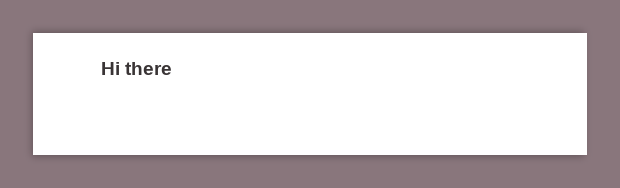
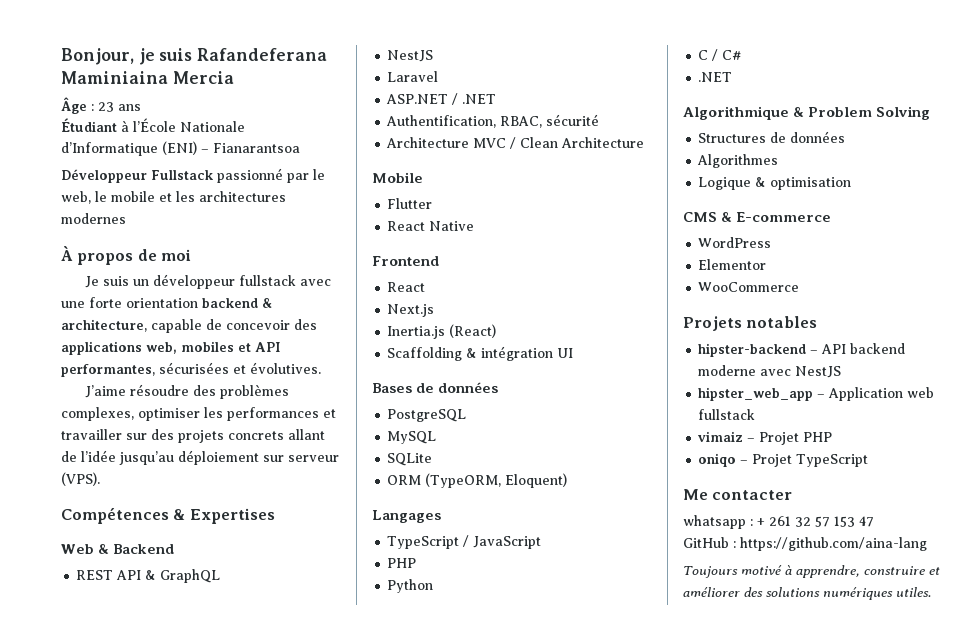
[101,62,173,75] Hi there -> [61,48,328,65] [61,71,234,84] [61,97,141,114] [61,118,245,132] [61,141,300,156] [61,168,325,183] [61,191,286,204] [61,213,126,224] [61,246,192,265] [84,274,331,289] [61,297,272,308] [61,319,317,333] [61,341,280,355] [61,362,321,377] [84,384,289,399] [61,407,336,421] [61,429,325,443] [61,450,339,465] [61,472,100,486] [61,507,275,524] [61,544,175,554] [76,569,221,583] [387,50,434,62] [387,71,439,82] [386,93,497,105] [386,114,600,128] [386,137,645,149] [372,172,423,183] [387,198,433,209] [387,221,475,231] [372,256,439,266] [387,282,426,292] [387,304,435,317] [387,324,497,339] [387,346,574,361] [372,382,499,393] [387,409,467,422] [387,431,437,444] [387,453,433,466] [387,473,568,488] [372,510,441,523] [387,535,542,549] [387,558,417,568] [387,579,434,593] [698,49,742,61] [698,72,733,82] [683,106,931,120] [698,131,846,143] [697,154,779,168] [698,177,852,190] [683,212,832,222] [698,237,772,248] [698,259,767,270] [698,282,800,292] [683,316,818,331] [698,343,906,357] [698,365,842,378] [698,387,935,401] [698,409,756,420] [697,431,833,445] [698,453,869,467] [683,489,793,500] [683,515,874,529] [683,537,927,551] [683,565,940,578] [683,587,931,600] Bonjour, je suis Rafandeferana Maminiaina Mercia // Âge : 23 ans // Étudiant à l’École Nationale d’Informatique (ENI) – Fianarantsoa // Développeur Fullstack passionné par le web, le mobile et les architectures modernes // À propos de moi // Je suis un développeur fullstack avec une forte orientation backend & architecture, capable de concevoir des applications web, mobiles et API performantes, sécurisées et évolutives. // J’aime résoudre des problèmes complexes, optimiser les performances et travailler sur des projets concrets allant de l’idée jusqu’au déploiement sur serveur (VPS). // Compétences & Expertises // Web & Backend // REST API & GraphQL // NestJS // Laravel // ASP.NET / .NET // Authentification, RBAC, sécurité // Architecture MVC / Clean Architecture // Mobile // Flutter // React Native // Frontend // React // Next.js // Inertia.js (React) // Scaffolding & intégration UI // Bases de données // PostgreSQL // MySQL // SQLite // ORM (TypeORM, Eloquent) // Langages // TypeScript / JavaScript // PHP // Python // C / C# // .NET // Algorithmique & Problem Solving // Structures de données // Algorithmes // Logique & optimisation // CMS & E-commerce // WordPress // Elementor // WooCommerce // Projets notables // hipster-backend – API backend moderne avec NestJS // hipster_web_app – Application web fullstack // vimaiz – Projet PHP // oniqo – Projet TypeScript // Me contacter // whatsapp : + 261 32 57 153 47 // GitHub : https://github.com/aina-lang // Toujours motivé à apprendre, construire et améliorer des solutions numériques utiles.

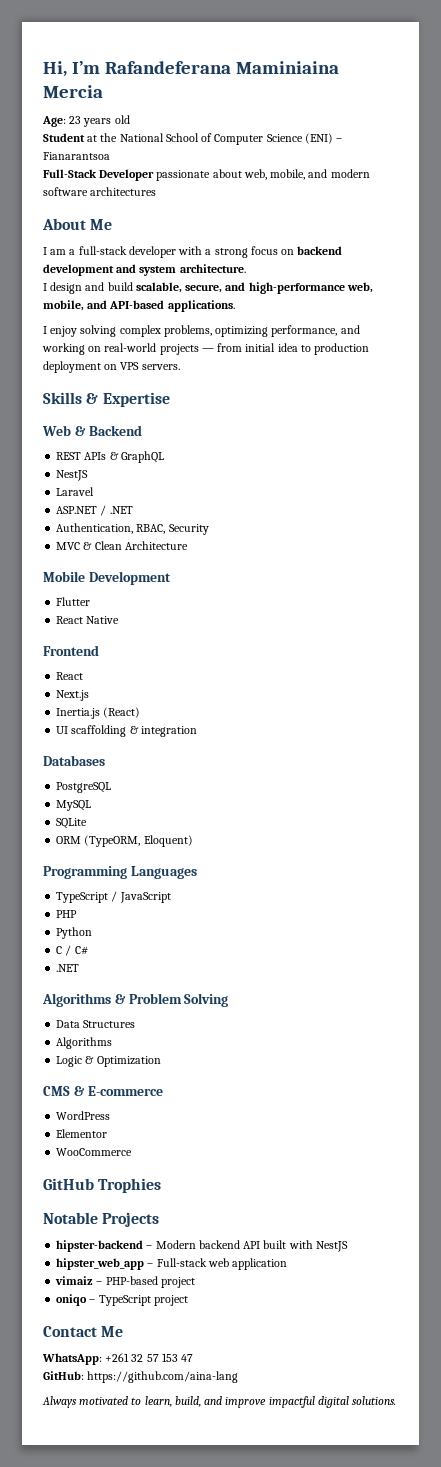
[61,48,193,65] Bonjour, je suis -> [43,61,100,77] Hi, I’m
[61,97,141,114] [61,118,245,132] [61,141,300,156] [61,168,325,183] [61,191,286,204] [61,213,126,224] [61,246,192,265] [84,274,331,289] [61,297,272,308] [61,319,317,333] [61,341,280,355] [61,362,321,377] [84,384,289,399] [61,407,336,421] [61,429,325,443] [61,450,339,465] [61,472,100,486] [61,507,275,524] Âge : 23 ans // Étudiant à l’École Nationale d’Informatique (ENI) – Fianarantsoa // Développeur Fullstack passionné par le web, le mobile et les architectures modernes // À propos de moi // Je suis un développeur fullstack avec une forte orientation backend & architecture, capable de concevoir des applications web, mobiles et API performantes, sécurisées et évolutives. // J’aime résoudre des problèmes complexes, optimiser les performances et travailler sur des projets concrets allant de l’idée jusqu’au déploiement sur serveur (VPS). // Compétences & Expertises -> [42,115,130,127] [43,133,343,145] [43,152,110,160] [43,169,370,181] [43,187,157,196] [42,218,113,230] [43,246,343,258] [43,264,246,276] [43,282,373,294] [43,300,235,312] [43,325,360,337] [42,343,370,355] [43,361,180,373] [43,392,170,407] Age: 23 years old // Student at the National School of Computer Science (ENI) – Fianarantsoa // Full-Stack Developer passionate about web, mobile, and modern software architectures // About Me // I am a full-stack developer with a strong focus on backend development and system architecture. // I design and build scalable, secure, and high-performance web, mobile, and API-based applications. // I enjoy solving complex problems, optimizing performance, and working on real-world projects — from initial idea to production deployment on VPS servers. // Skills & Expertise
[116,570,142,580] API -> [84,452,107,460] APIs
[386,114,600,128] [386,137,517,149] Authentification, RBAC, sécurité // Architecture MVC / -> [56,523,209,535] [56,542,93,550] Authentication, RBAC, Security // MVC &
(423, 177) none -> [88,571,171,585] Development
[387,346,574,361] [372,382,499,393] Scaffolding & intégration UI // Bases de données -> [56,725,197,737] [43,755,105,766] UI scaffolding & integration // Databases
[372,510,441,523] Langages -> [43,866,197,879] Programming Languages
[683,106,789,120] Algorithmique -> [42,993,111,1007] Algorithms
(931, 113) none -> [56,1020,81,1028] Data
[770,131,846,143] [697,154,779,168] [698,177,852,190] de données // Algorithmes // Logique & optimisation -> [56,1037,113,1049] [56,1056,161,1067] // Algorithms // Logic & Optimization
[683,316,818,331] [698,343,906,357] [698,365,792,376] Projets notables // hipster-backend – API backend moderne avec -> [43,1178,162,1193] [43,1212,160,1227] [56,1240,313,1252] GitHub Trophies // Notable Projects // hipster-backend – Modern backend API built with
[828,387,935,401] [698,409,756,420] Application web fullstack -> [156,1258,288,1270] Full-stack web application
[759,432,833,445] Projet PHP -> [105,1276,195,1288] PHP-based project
[752,454,869,467] [683,489,793,500] [683,515,791,529] Projet TypeScript // Me contacter // whatsapp : + 261 -> [98,1295,188,1306] [43,1326,124,1337] [42,1353,130,1365] TypeScript project // Contact Me // WhatsApp: +261
[683,537,736,548] GitHub : -> [43,1371,84,1380] GitHub:
[683,565,940,578] [683,587,931,600] Toujours motivé à apprendre, construire et améliorer des solutions numériques utiles. -> [42,1396,397,1408] Always motivated to learn, build, and improve impactful digital solutions.

